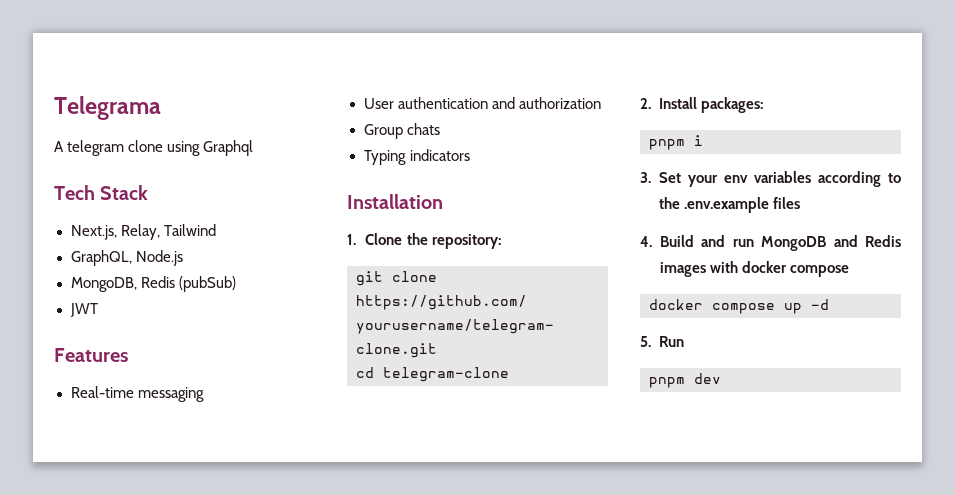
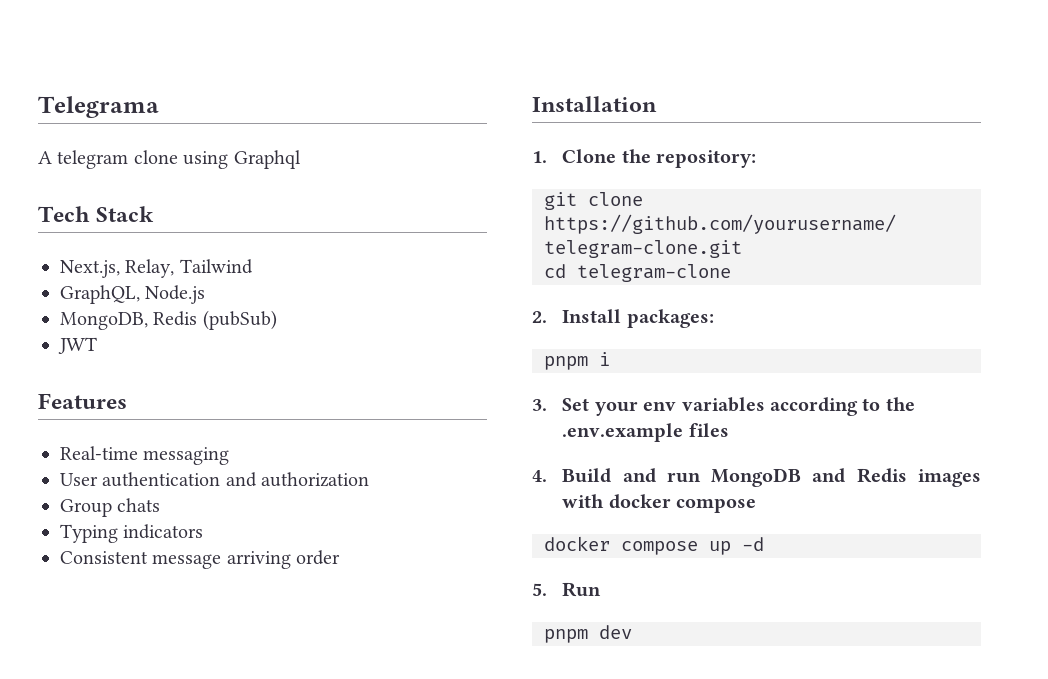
(470, 155) none -> [60,550,341,569] // Consistent message arriving order

